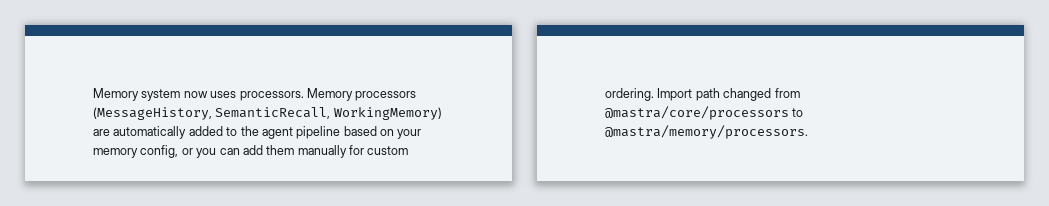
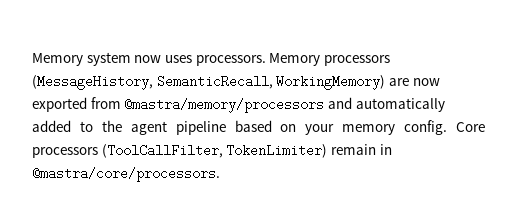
(110, 132) none -> [412,78,440,86] [32,97,352,113] now exported from @mastra/memory/processors and
[140,145,409,158] [605,88,800,101] [605,106,804,120] [605,125,808,139] config, or you can add them manually for custom ordering. Import path changed from @mastra/core/processors to @mastra/memory/processors. -> [404,120,485,135] [32,144,392,158] [32,167,220,182] config. Core processors (ToolCallFilter, TokenLimiter) remain in @mastra/core/processors.

